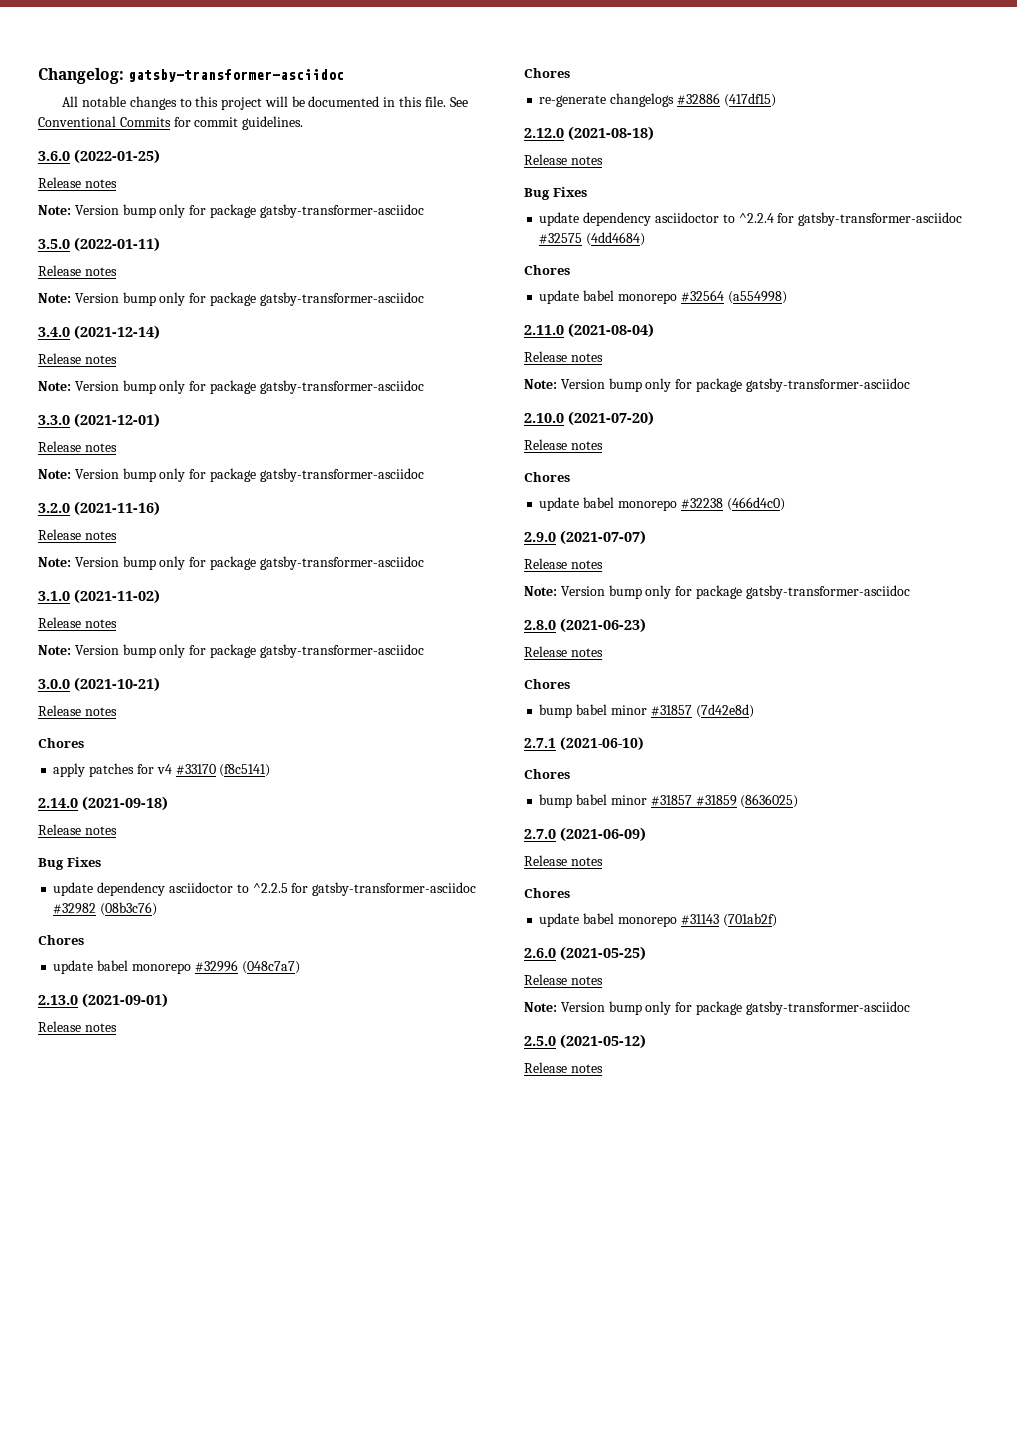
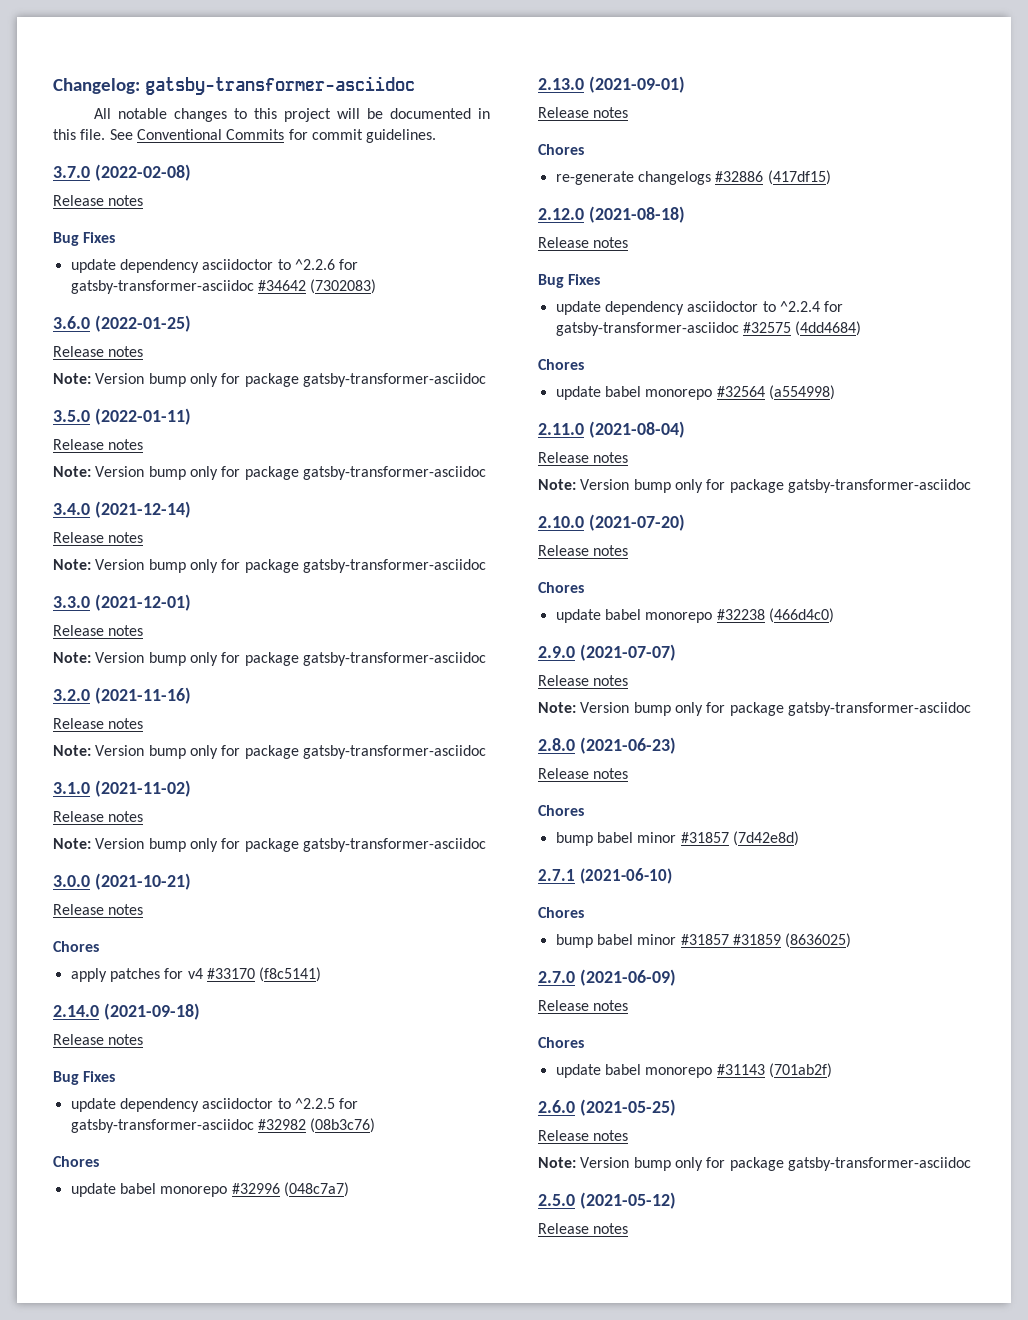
(304, 123) none -> [53,164,191,181] [53,195,144,206] [53,232,116,246] [70,259,359,273] [70,279,377,294] // 3.7.0 (2022-02-08) // Release notes // Bug Fixes // update dependency asciidoctor to ^2.2.6 for gatsby-transformer-asciidoc #34642 (7302083)

